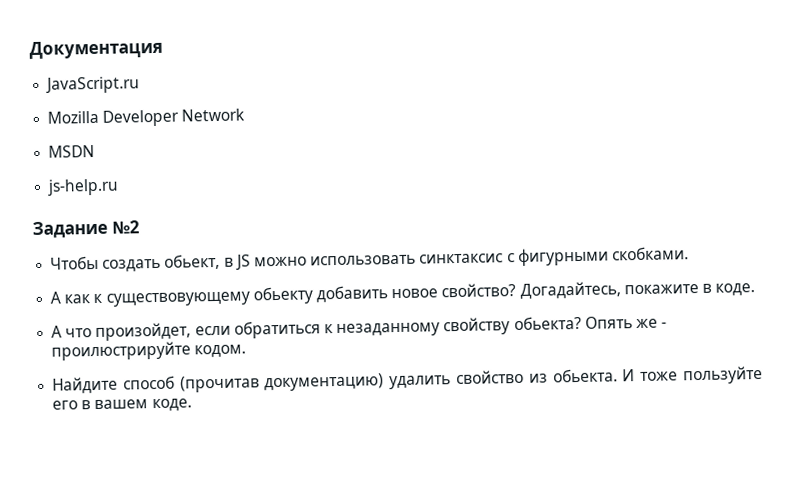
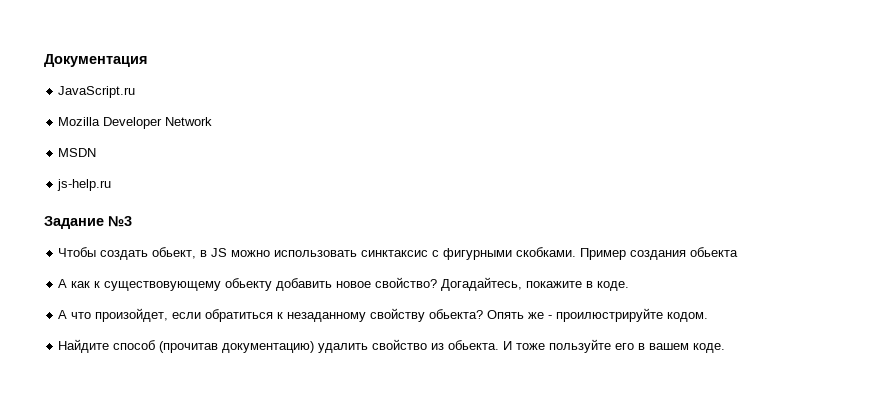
[111,220,140,234] №2 -> [108,216,132,227] №3
(689, 253) none -> [580,247,739,260] Пример создания обьекта

